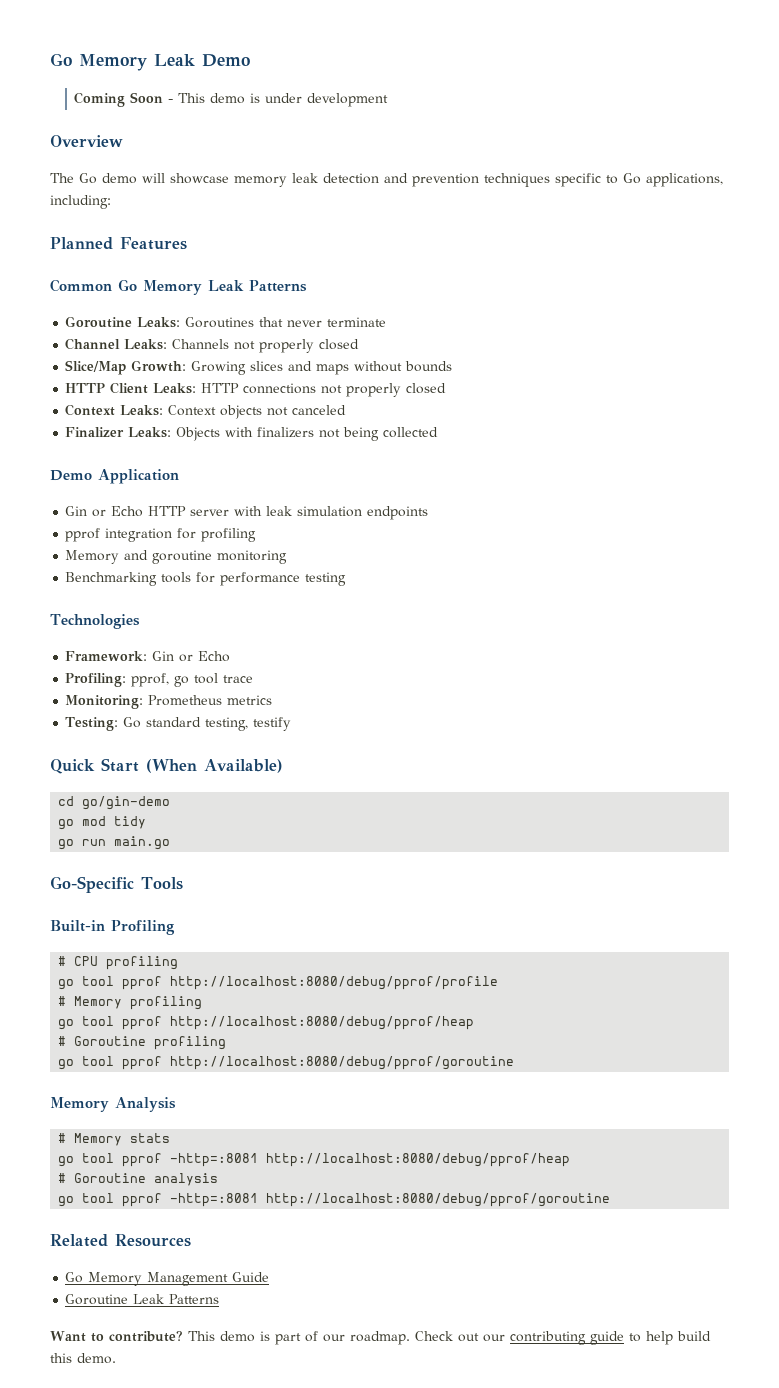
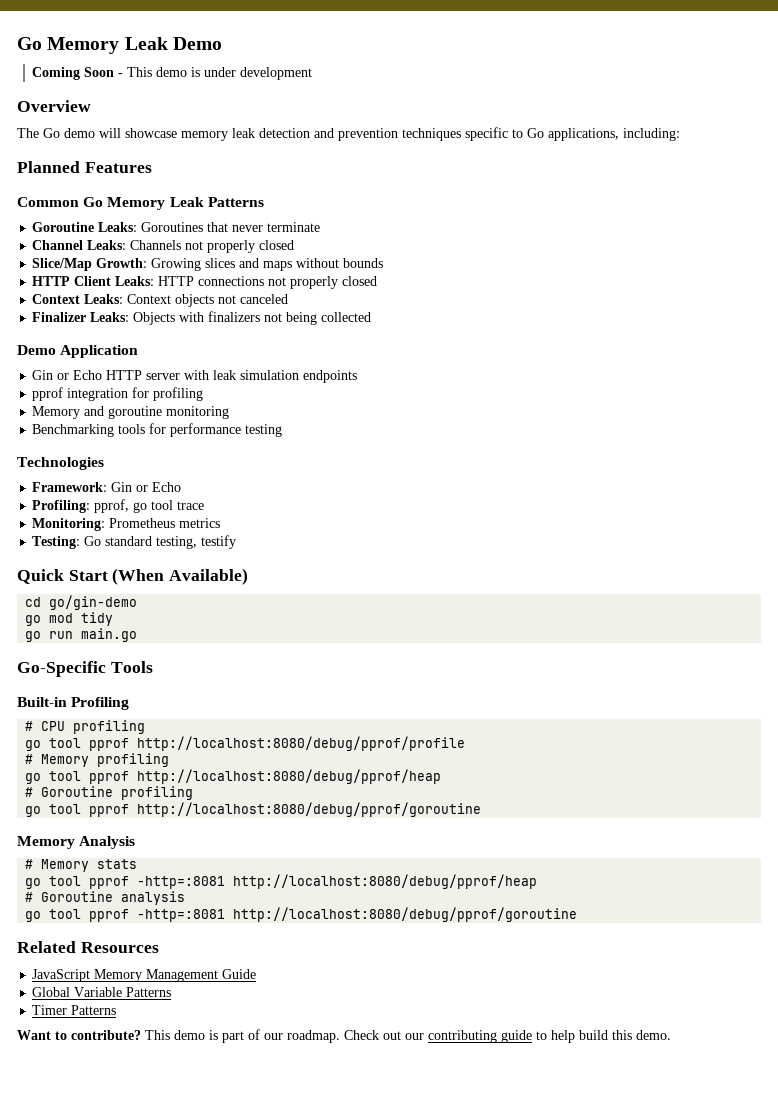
[65,1272,84,1283] Go -> [32,969,91,982] JavaScript
[65,1294,165,1305] Goroutine Leak -> [32,987,172,997] [32,1005,68,1015] Global Variable Patterns // Timer

